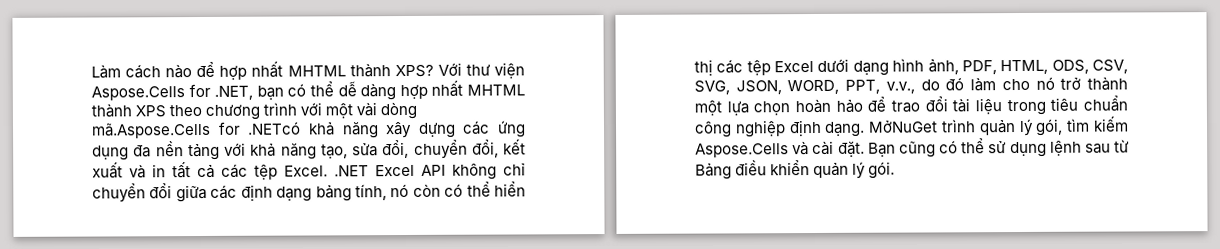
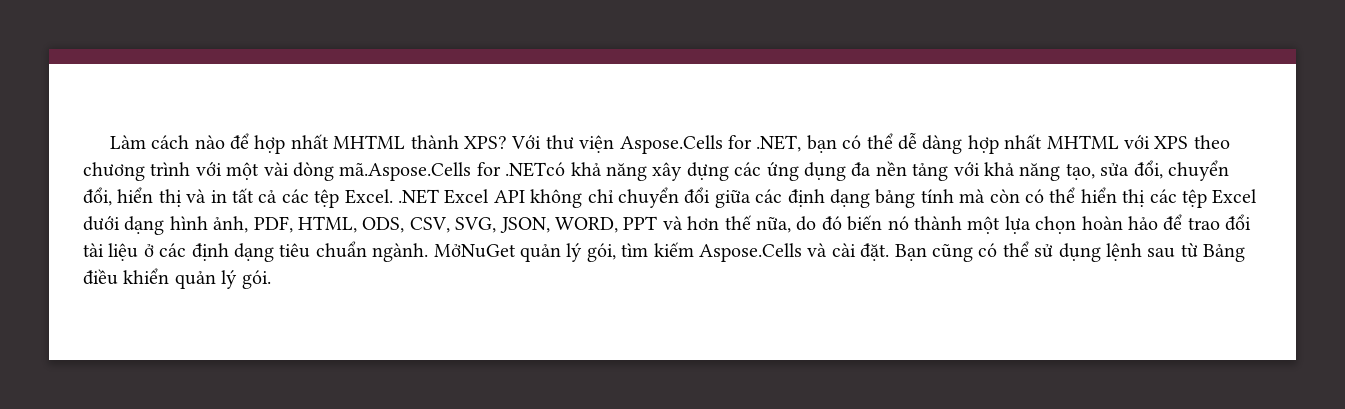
[91,103,132,118] thành -> [1124,135,1151,149] với
[503,139,526,155] [92,162,123,179] kết xuất -> [117,187,182,208] hiển thị
[354,183,410,201] tính, nó -> [920,189,986,203] tính mà
[845,76,1082,94] PPT, v.v., do đó làm cho nó trở -> [623,215,909,233] PPT và hơn thế nữa, do đó biến nó
[1006,95,1128,116] [694,119,976,138] trong tiêu chuẩn công nghiệp định dạng. MởNuGet trình -> [143,241,516,262] ở các định dạng tiêu chuẩn ngành. MởNuGet

